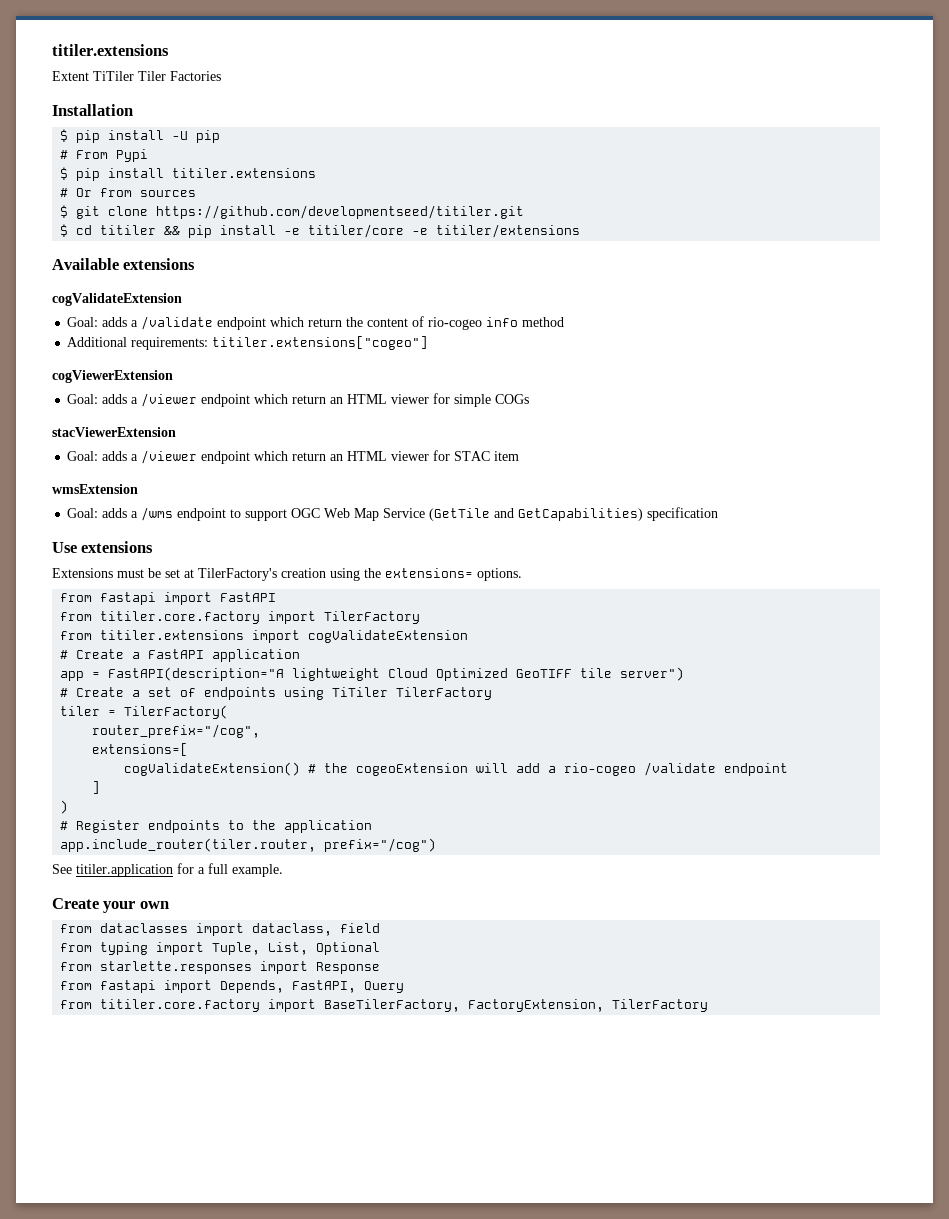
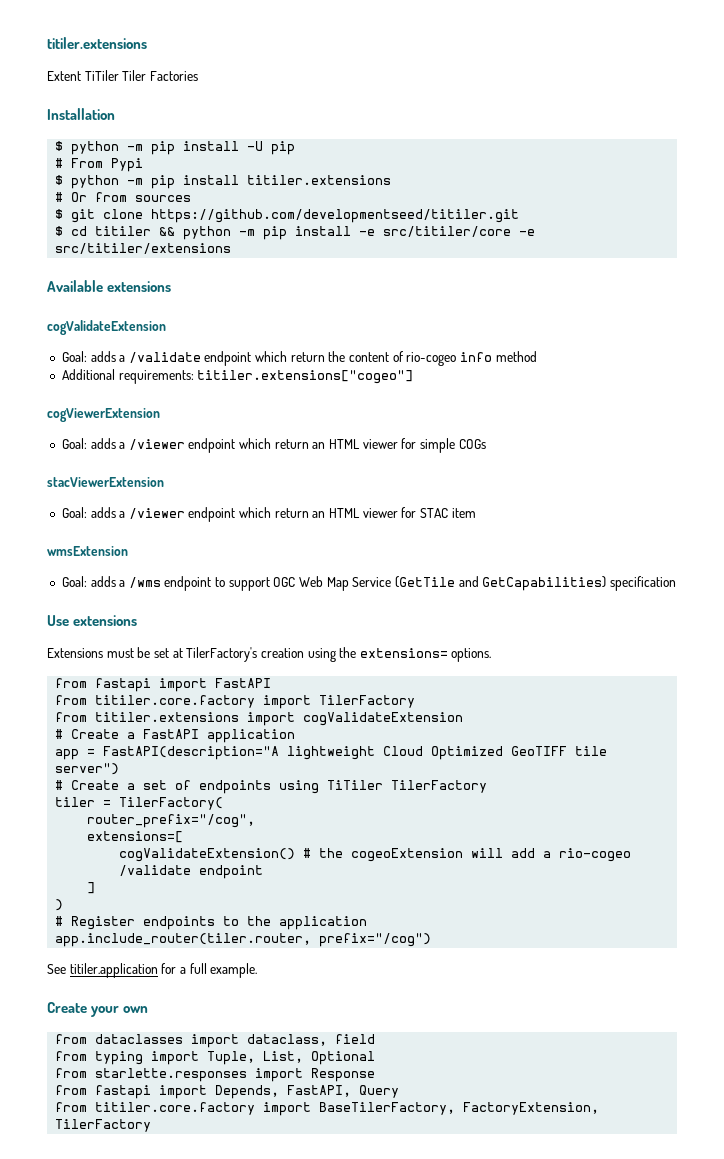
(69, 135) none -> [71,141,144,155] python -m
(69, 173) none -> [71,175,144,189] python -m
(181, 230) none -> [183,226,256,240] python -m
[308,224,581,238] titiler/core -e titiler/extensions -> [383,226,536,237] [55,243,232,254] src/titiler/core -e src/titiler/extensions

